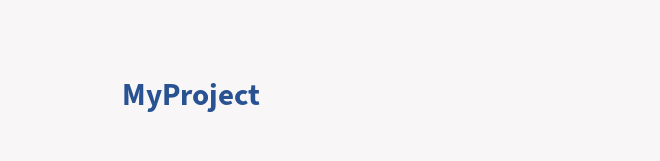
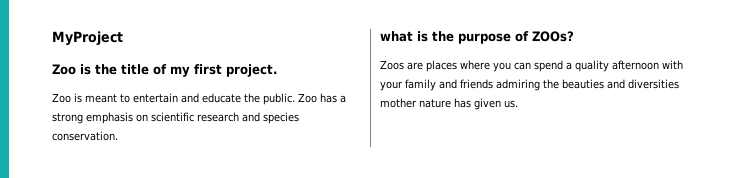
(260, 97) none -> [52,64,277,77] [52,93,346,105] [52,112,299,124] [52,131,118,141] [380,31,574,44] [380,60,683,72] [380,79,679,91] [380,98,518,110] // Zoo is the title of my first project. // Zoo is meant to entertain and educate the public. Zoo has a strong emphasis on scientific research and species conservation. // what is the purpose of ZOOs? // Zoos are places where you can spend a quality afternoon with your family and friends admiring the beauties and diversities mother nature has given us.

